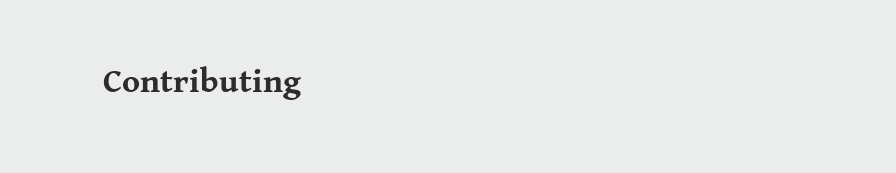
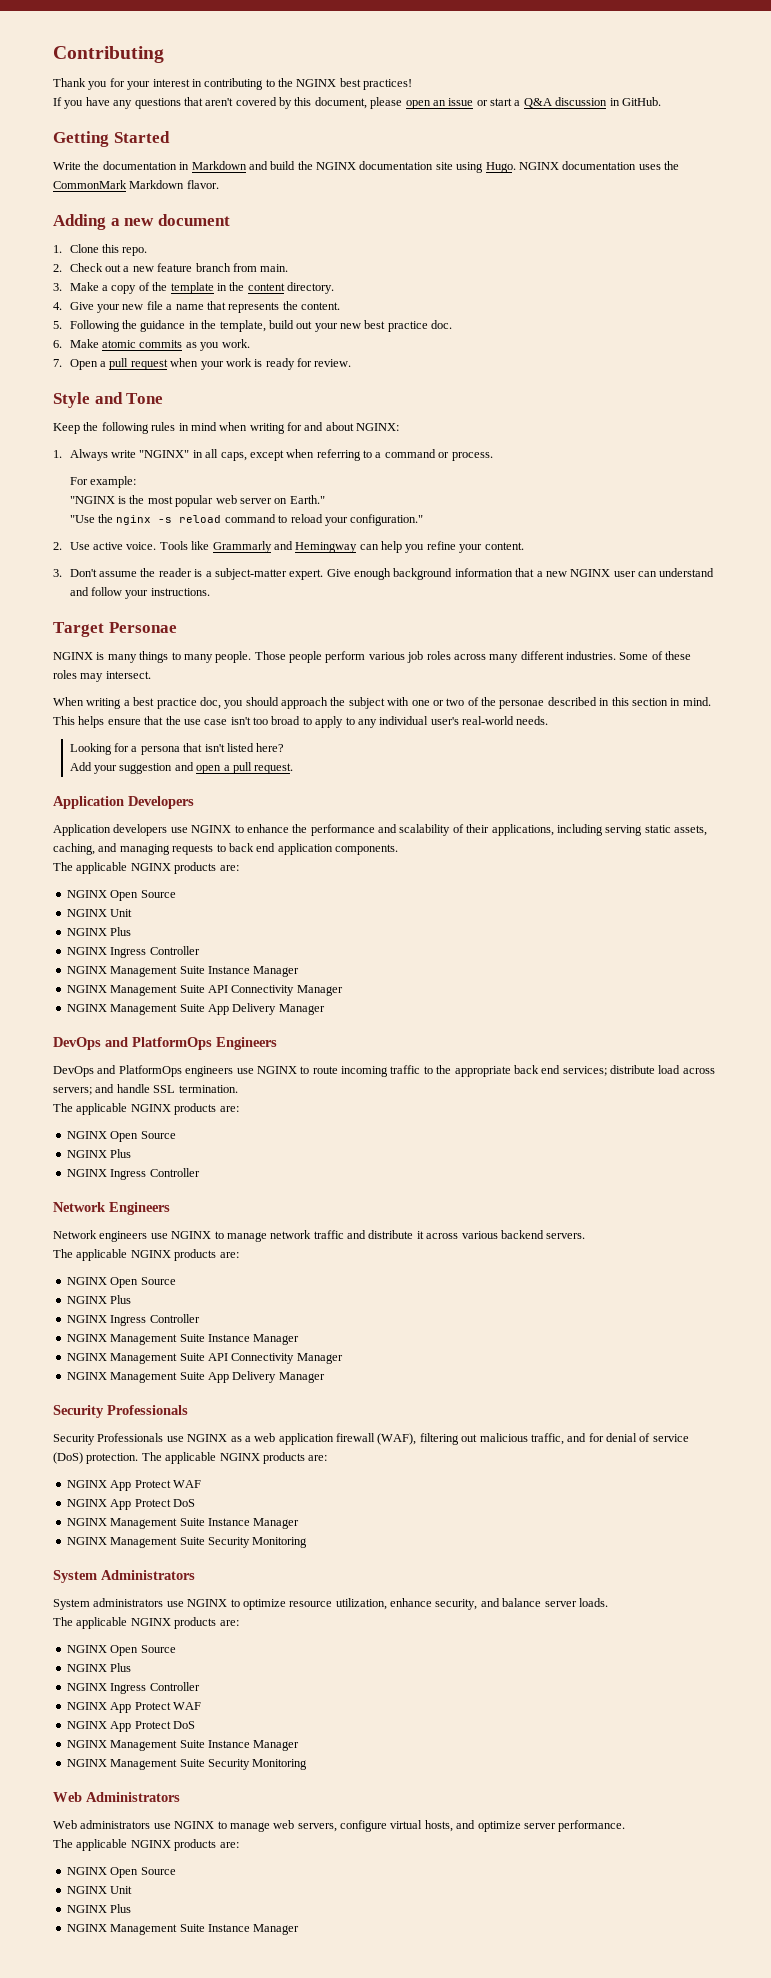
(301, 83) none -> [53,78,413,90] [53,97,661,109] [53,131,170,147] [53,161,679,173] [53,180,219,189] [53,214,230,230] [53,244,148,256] [53,263,289,272] [53,282,335,294] [53,301,341,313] [53,320,453,332] [53,339,250,351] [53,358,352,370] [53,392,164,408] [53,422,400,434] [53,449,493,461] [69,476,137,488] [69,495,325,507] [69,514,424,526] [53,541,524,553] [53,568,715,580] [69,587,210,599] [53,622,177,637] [53,651,692,663] [53,670,151,682] [53,697,711,709] [53,716,549,728] [69,743,285,755] [69,762,294,774] [53,796,194,809] [53,824,707,836] [53,843,398,855] [53,862,239,874] [66,890,176,901] [66,909,133,917] [66,927,132,936] [66,946,200,958] [66,966,300,977] [66,985,343,996] [66,1003,325,1015] [53,1037,277,1050] [53,1065,715,1077] [53,1084,238,1095] [53,1103,239,1115] [66,1131,176,1142] [66,1149,132,1158] [66,1168,200,1180] [53,1202,170,1215] [53,1230,586,1242] [53,1249,239,1261] [66,1277,176,1288] [66,1295,132,1304] [66,1314,200,1326] [66,1334,300,1345] [66,1353,343,1364] [66,1371,325,1383] [53,1405,188,1418] [53,1433,689,1445] [53,1452,328,1464] [66,1480,201,1491] [66,1499,195,1510] [66,1518,300,1529] [66,1537,308,1548] [53,1570,195,1583] [53,1598,608,1610] [53,1617,239,1629] [66,1645,176,1656] [66,1663,132,1672] [66,1682,200,1694] [66,1702,201,1713] [66,1721,195,1732] [66,1740,300,1751] [66,1759,308,1770] [53,1792,180,1802] [53,1820,626,1832] [53,1839,239,1851] [66,1867,176,1878] [66,1886,133,1894] [66,1904,132,1913] [66,1924,300,1935] // Thank you for your interest in contributing to the NGINX best practices! // If you have any questions that aren't covered by this document, please open an issue or start a Q&A discussion in GitHub. // Getting Started // Write the documentation in Markdown and build the NGINX documentation site using Hugo. NGINX documentation uses the CommonMark Markdown flavor. // Adding a new document // 1. Clone this repo. // 2. Check out a new feature branch from main. // 3. Make a copy of the template in the content directory. // 4. Give your new file a name that represents the content. // 5. Following the guidance in the template, build out your new best practice doc. // 6. Make atomic commits as you work. // 7. Open a pull request when your work is ready for review. // Style and Tone // Keep the following rules in mind when writing for and about NGINX: // 1. Always write "NGINX" in all caps, except when referring to a command or process. // For example: // "NGINX is the most popular web server on Earth." // "Use the nginx -s reload command to reload your configuration." // 2. Use active voice. Tools like Grammarly and Hemingway can help you refine your content. // 3. Don't assume the reader is a subject-matter expert. Give enough background information that a new NGINX user can understand and follow your instructions. // Target Personae // NGINX is many things to many people. Those people perform various job roles across many different industries. Some of these roles may intersect. // When writing a best practice doc, you should approach the subject with one or two of the personae described in this section in mind. This helps ensure that the use case isn't too broad to apply to any individual user's real-world needs. // Looking for a persona that isn't listed here? // Add your suggestion and open a pull request. // Application Developers // Application developers use NGINX to enhance the performance and scalability of their applications, including serving static assets, caching, and managing requests to back end application components. // The applicable NGINX products are: // NGINX Open Source // NGINX Unit // NGINX Plus // NGINX Ingress Controller // NGINX Management Suite Instance Manager // NGINX Management Suite API Connectivity Manager // NGINX Management Suite App Delivery Manager // DevOps and PlatformOps Engineers // DevOps and PlatformOps engineers use NGINX to route incoming traffic to the appropriate back end services; distribute load across servers; and handle SSL termination. // The applicable NGINX products are: // NGINX Open Source // NGINX Plus // NGINX Ingress Controller // Network Engineers // Network engineers use NGINX to manage network traffic and distribute it across various backend servers. // The applicable NGINX products are: // NGINX Open Source // NGINX Plus // NGINX Ingress Controller // NGINX Management Suite Instance Manager // NGINX Management Suite API Connectivity Manager // NGINX Management Suite App Delivery Manager // Security Professionals // Security Professionals use NGINX as a web application firewall (WAF), filtering out malicious traffic, and for denial of service (DoS) protection. The applicable NGINX products are: // NGINX App Protect WAF // NGINX App Protect DoS // NGINX Management Suite Instance Manager // NGINX Management Suite Security Monitoring // System Administrators // System administrators use NGINX to optimize resource utilization, enhance security, and balance server loads. // The applicable NGINX products are: // NGINX Open Source // NGINX Plus // NGINX Ingress Controller // NGINX App Protect WAF // NGINX App Protect DoS // NGINX Management Suite Instance Manager // NGINX Management Suite Security Monitoring // Web Administrators // Web administrators use NGINX to manage web servers, configure virtual hosts, and optimize server performance. // The applicable NGINX products are: // NGINX Open Source // NGINX Unit // NGINX Plus // NGINX Management Suite Instance Manager

